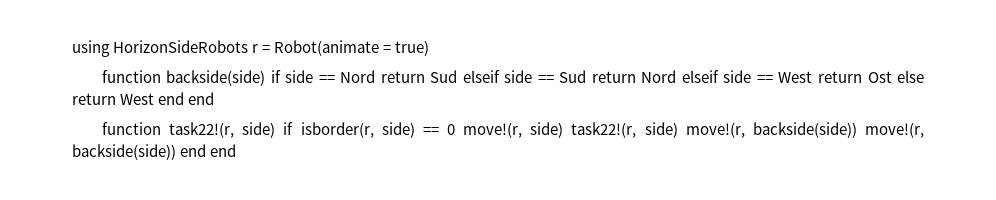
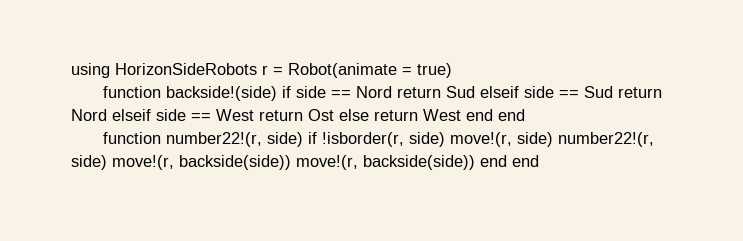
[166,70,266,86] backside(side) -> [165,86,277,101] backside!(side)
[169,122,235,138] task22!(r, -> [165,132,262,147] number22!(r,
[300,122,455,138] isborder(r, side) == 0 -> [321,132,445,147] !isborder(r, side)
[571,122,637,138] task22!(r, -> [557,132,654,147] number22!(r,

